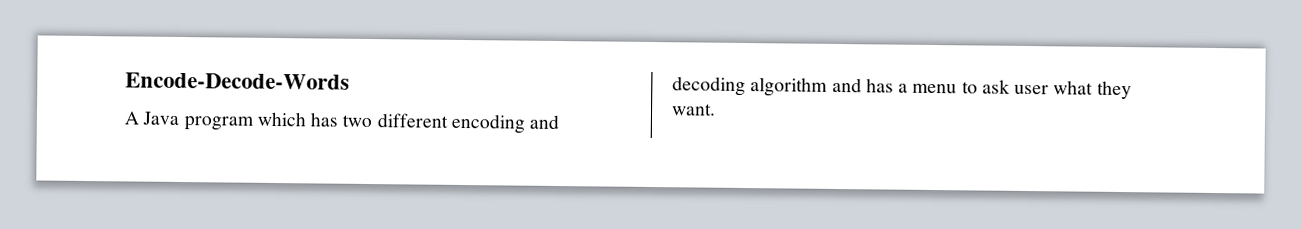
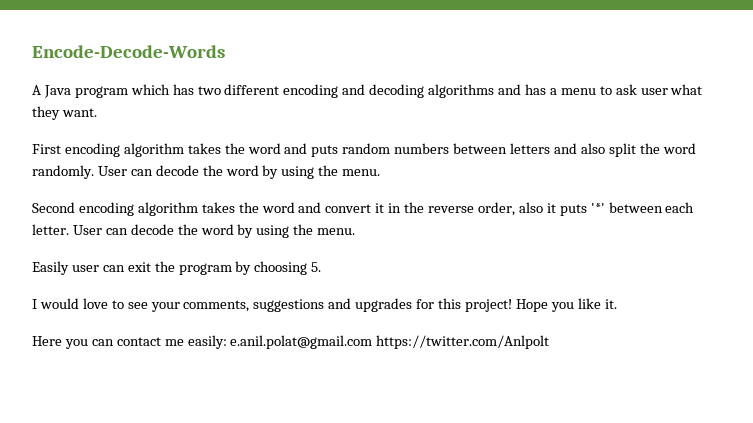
[750,77,829,97] algorithm -> [428,84,495,98] algorithms
(716, 109) none -> [32,143,696,157] [32,165,381,179] [32,202,695,216] [32,224,356,238] [32,261,322,275] [32,298,617,312] [32,335,550,349] // First encoding algorithm takes the word and puts random numbers between letters and also split the word randomly. User can decode the word by using the menu. // Second encoding algorithm takes the word and convert it in the reverse order, also it puts '*' between each letter. User can decode the word by using the menu. // Easily user can exit the program by choosing 5. // I would love to see your comments, suggestions and upgrades for this project! Hope you like it. // Here you can contact me easily: e.anil.polat@gmail.com https://twitter.com/Anlpolt

